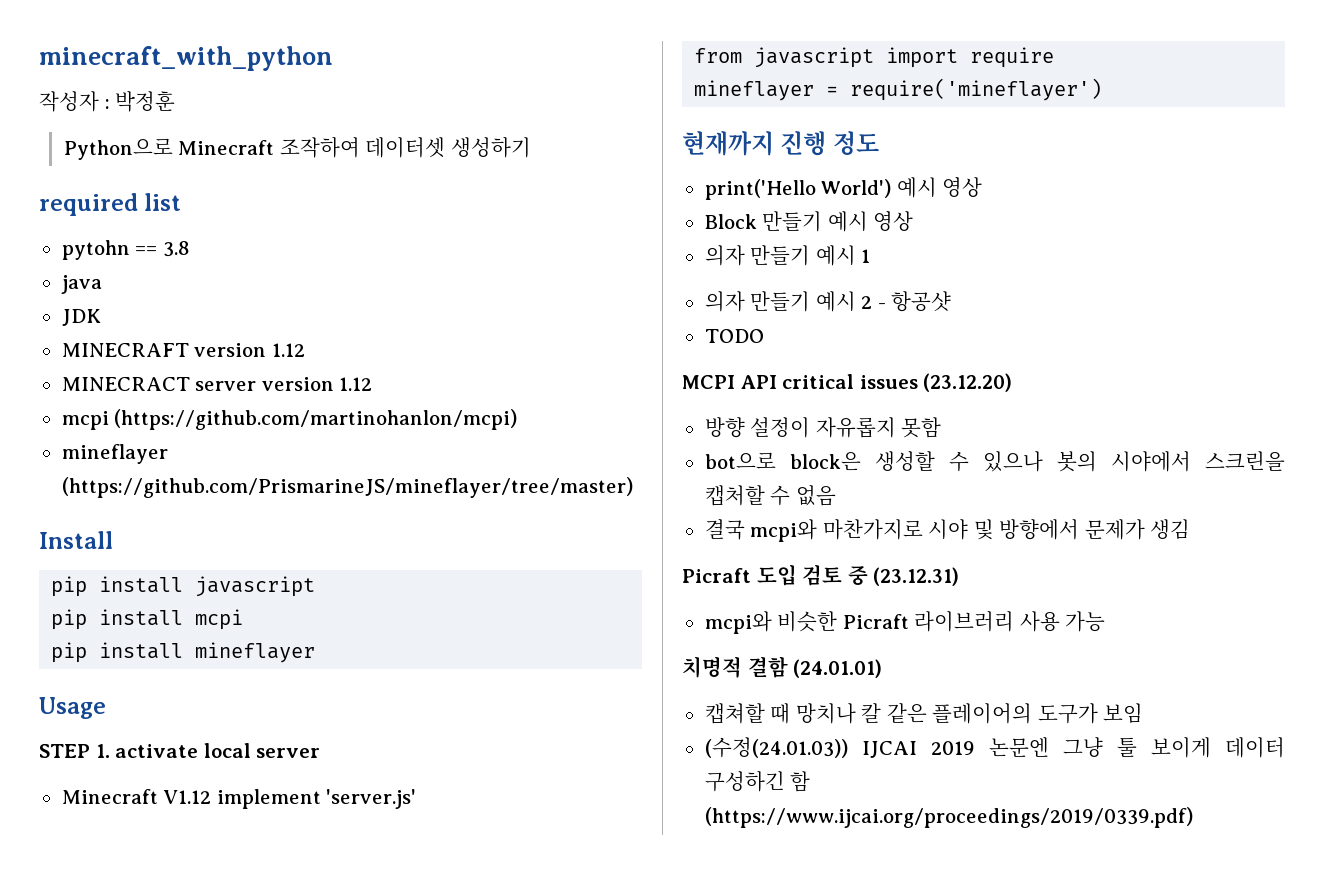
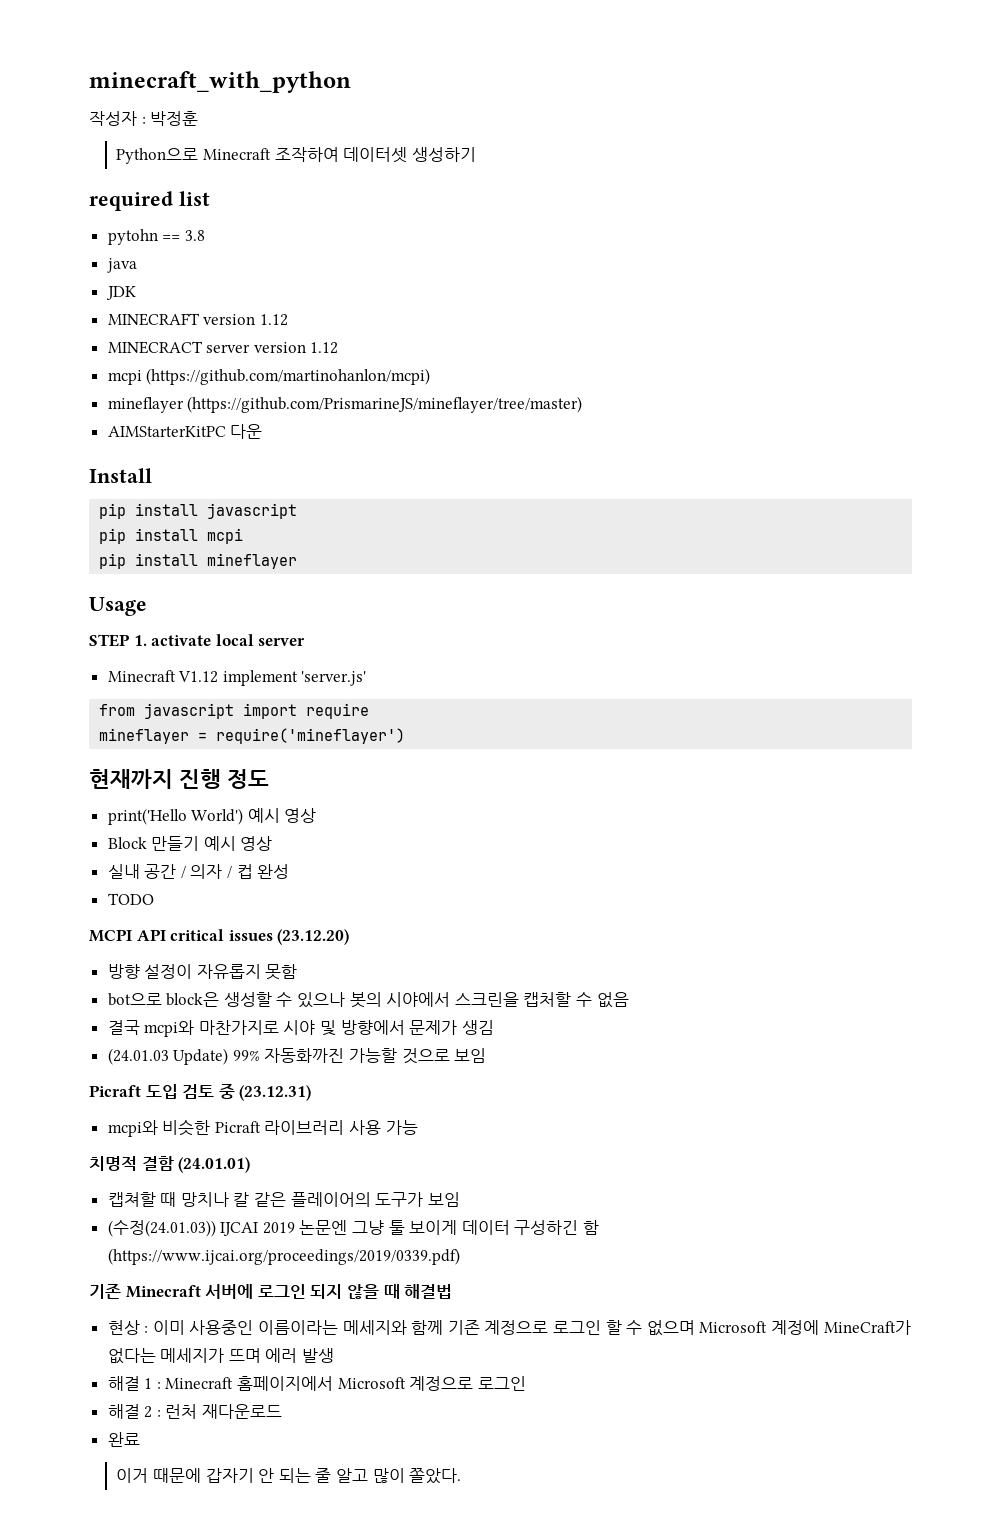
(633, 487) none -> [107,424,263,439] // AIMStarterKitPC 다운
[704,245,871,266] [704,291,952,312] 의자 만들기 예시 1 // 의자 만들기 예시 2 - 항공샷 -> [107,864,290,879] 실내 공간 / 의자 / 컵 완성
(1191, 529) none -> [107,1048,487,1065] // (24.01.03 Update) 99% 자동화까진 가능할 것으로 보임
(1193, 817) none -> [89,1284,453,1300] [107,1320,911,1336] [107,1348,335,1364] [107,1376,526,1391] [107,1404,283,1419] [107,1432,140,1447] [116,1468,462,1484] // 기존 Minecraft 서버에 로그인 되지 않을 때 해결법 // 현상 : 이미 사용중인 이름이라는 메세지와 함께 기존 계정으로 로그인 할 수 없으며 Microsoft 계정에 MineCraft가 없다는 메세지가 뜨며 에러 발생 // 해결 1 : Minecraft 홈페이지에서 Microsoft 계정으로 로그인 // 해결 2 : 런처 재다운로드 // 완료 // 이거 때문에 갑자기 안 되는 줄 알고 많이 쫄았다.

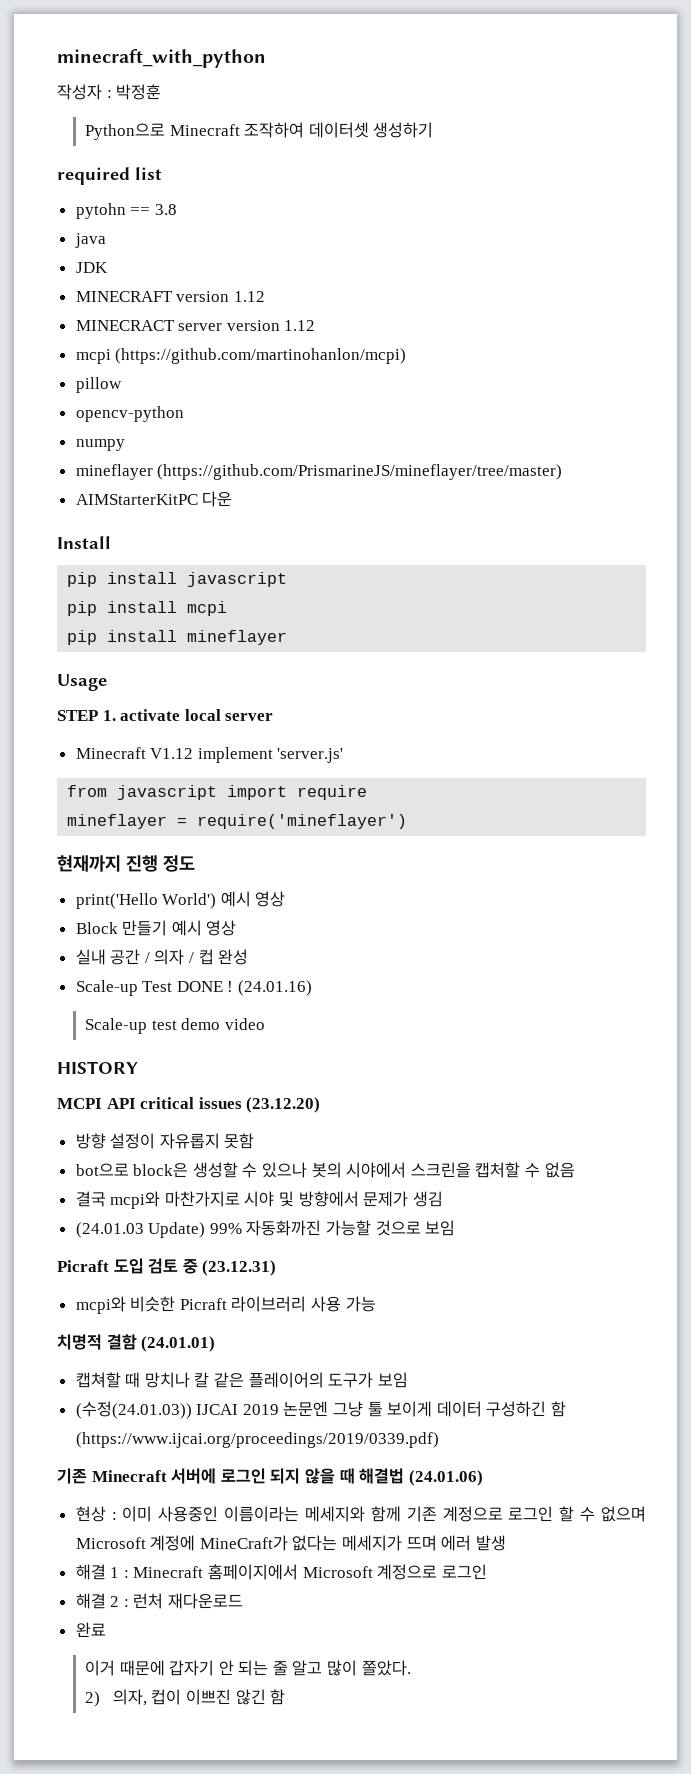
(431, 376) none -> [75,377,122,393] [75,406,184,422] [75,439,125,451] // pillow // opencv-python // numpy
[107,893,154,905] TODO -> [75,980,313,996] [84,1018,265,1034] [57,1061,138,1074] Scale-up Test DONE ! (24.01.16) // Scale-up test demo video // HISTORY
(453, 1291) none -> [408,1470,483,1486] (24.01.06)
(462, 1476) none -> [84,1689,286,1707] // 2) 의자, 컵이 이쁘진 않긴 함

